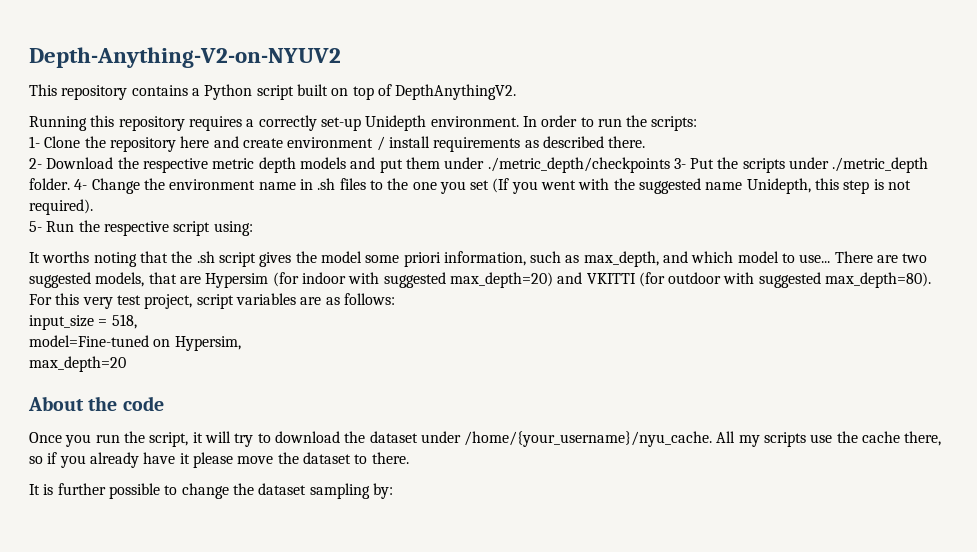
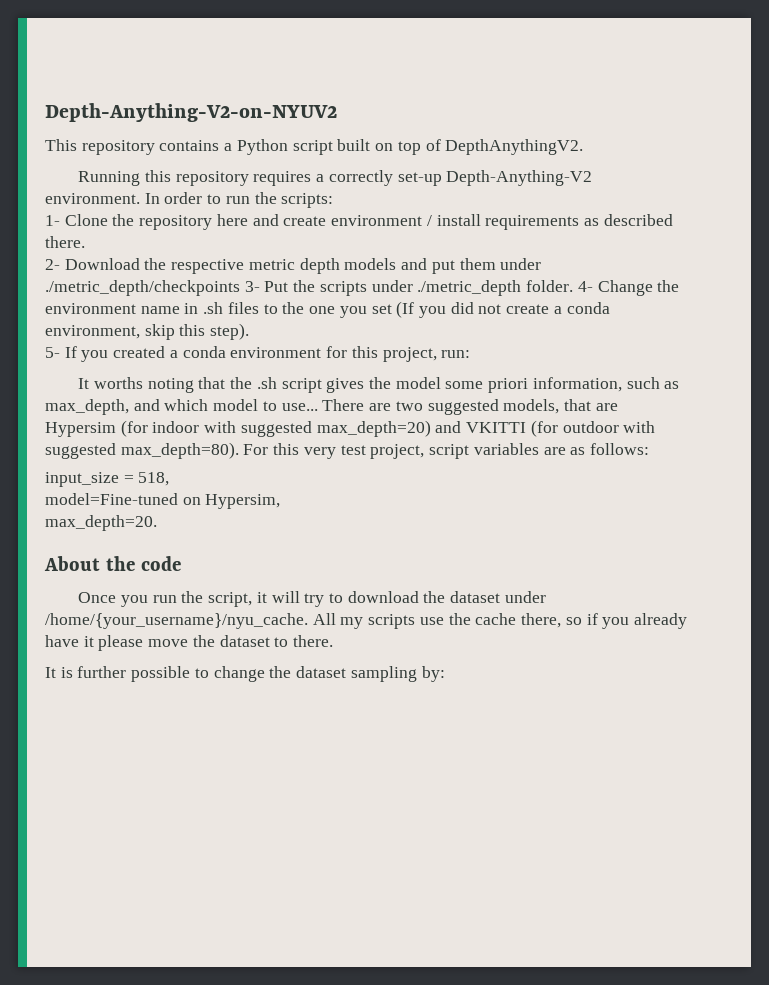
[365,115,427,131] Unidepth -> [446,170,593,186] Depth-Anything-V2
[541,178,912,194] [29,199,93,215] [29,220,253,236] went with the suggested name Unidepth, this step is not required). // 5- Run the respective script using: -> [450,302,610,314] [45,323,250,340] [45,346,471,362] did not create a conda environment, skip this step). // 5- If you created a conda environment for this project, run:
[29,356,126,372] max_depth=20 -> [45,515,157,531] max_depth=20.

